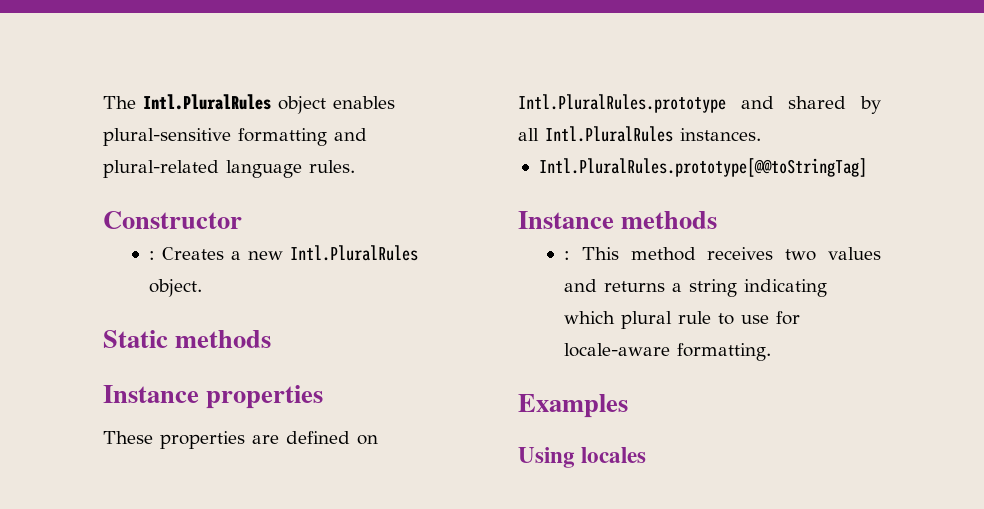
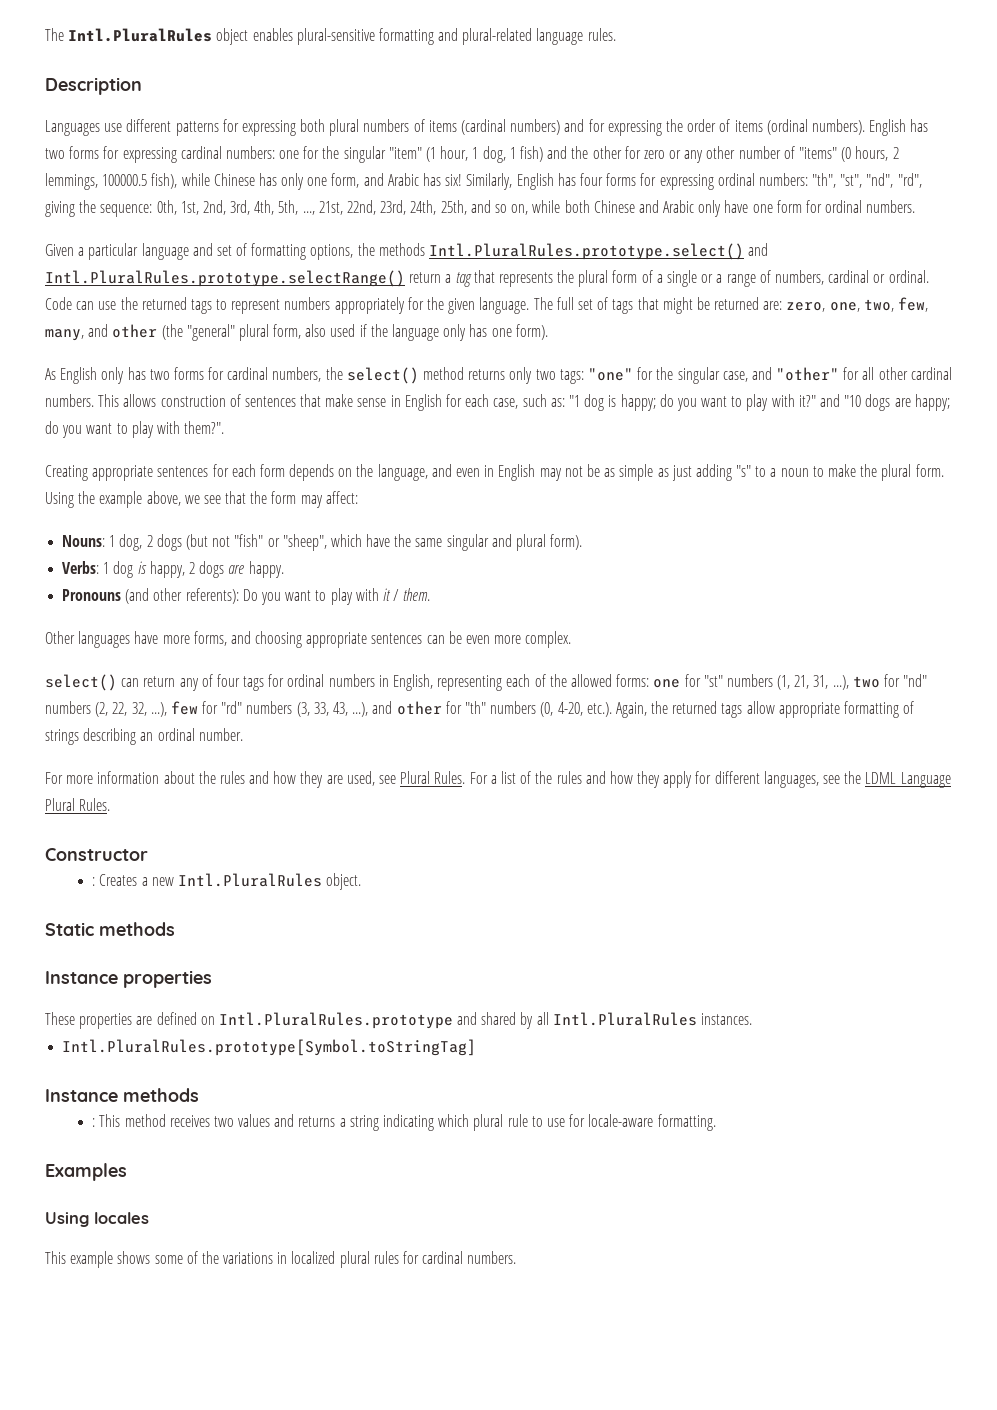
(355, 166) none -> [45,77,142,95] [45,119,929,136] [45,146,899,163] [45,173,922,190] [45,200,916,217] [45,243,769,260] [45,270,929,287] [45,297,928,314] [45,324,548,341] [45,367,952,384] [45,394,950,411] [45,421,225,438] [45,464,944,481] [45,491,358,508] [62,534,583,551] [62,561,284,578] [62,588,431,605] [45,631,572,648] [45,674,928,691] [45,701,915,718] [45,728,243,745] [45,771,951,788] [45,798,111,811] // Description // Languages use different patterns for expressing both plural numbers of items (cardinal numbers) and for expressing the order of items (ordinal numbers). English has two forms for expressing cardinal numbers: one for the singular "item" (1 hour, 1 dog, 1 fish) and the other for zero or any other number of "items" (0 hours, 2 lemmings, 100000.5 fish), while Chinese has only one form, and Arabic has six! Similarly, English has four forms for expressing ordinal numbers: "th", "st", "nd", "rd", giving the sequence: 0th, 1st, 2nd, 3rd, 4th, 5th, ..., 21st, 22nd, 23rd, 24th, 25th, and so on, while both Chinese and Arabic only have one form for ordinal numbers. // Given a particular language and set of formatting options, the methods Intl.PluralRules.prototype.select() and Intl.PluralRules.prototype.selectRange() return a tag that represents the plural form of a single or a range of numbers, cardinal or ordinal. Code can use the returned tags to represent numbers appropriately for the given language. The full set of tags that might be returned are: zero, one, two, few, many, and other (the "general" plural form, also used if the language only has one form). // As English only has two forms for cardinal numbers, the select() method returns only two tags: "one" for the singular case, and "other" for all other cardinal numbers. This allows construction of sentences that make sense in English for each case, such as: "1 dog is happy; do you want to play with it?" and "10 dogs are happy; do you want to play with them?". // Creating appropriate sentences for each form depends on the language, and even in English may not be as simple as just adding "s" to a noun to make the plural form. Using the example above, we see that the form may affect: // Nouns: 1 dog, 2 dogs (but not "fish" or "sheep", which have the same singular and plural form). // Verbs: 1 dog is happy, 2 dogs are happy. // Pronouns (and other referents): Do you want to play with it / them. // Other languages have more forms, and choosing appropriate sentences can be even more complex. // select() can return any of four tags for ordinal numbers in English, representing each of the allowed forms: one for "st" numbers (1, 21, 31, ...), two for "nd" numbers (2, 22, 32, ...), few for "rd" numbers (3, 33, 43, ...), and other for "th" numbers (0, 4-20, etc.). Again, the returned tags allow appropriate formatting of strings describing an ordinal number. // For more information about the rules and how they are used, see Plural Rules. For a list of the rules and how they apply for different languages, see the LDML Language Plural Rules.
[538,158,867,177] Intl.PluralRules.prototype[@@toStringTag] -> [62,1039,477,1056] Intl.PluralRules.prototype[Symbol.toStringTag]
(647, 455) none -> [45,1251,517,1268] // This example shows some of the variations in localized plural rules for cardinal numbers.

